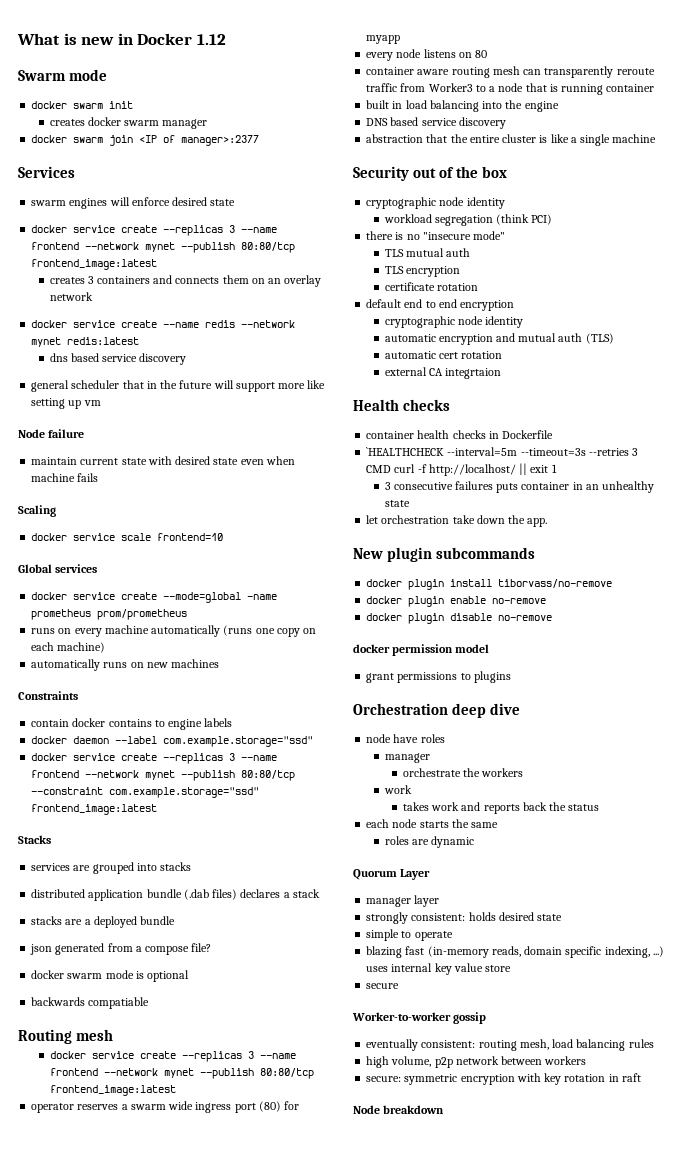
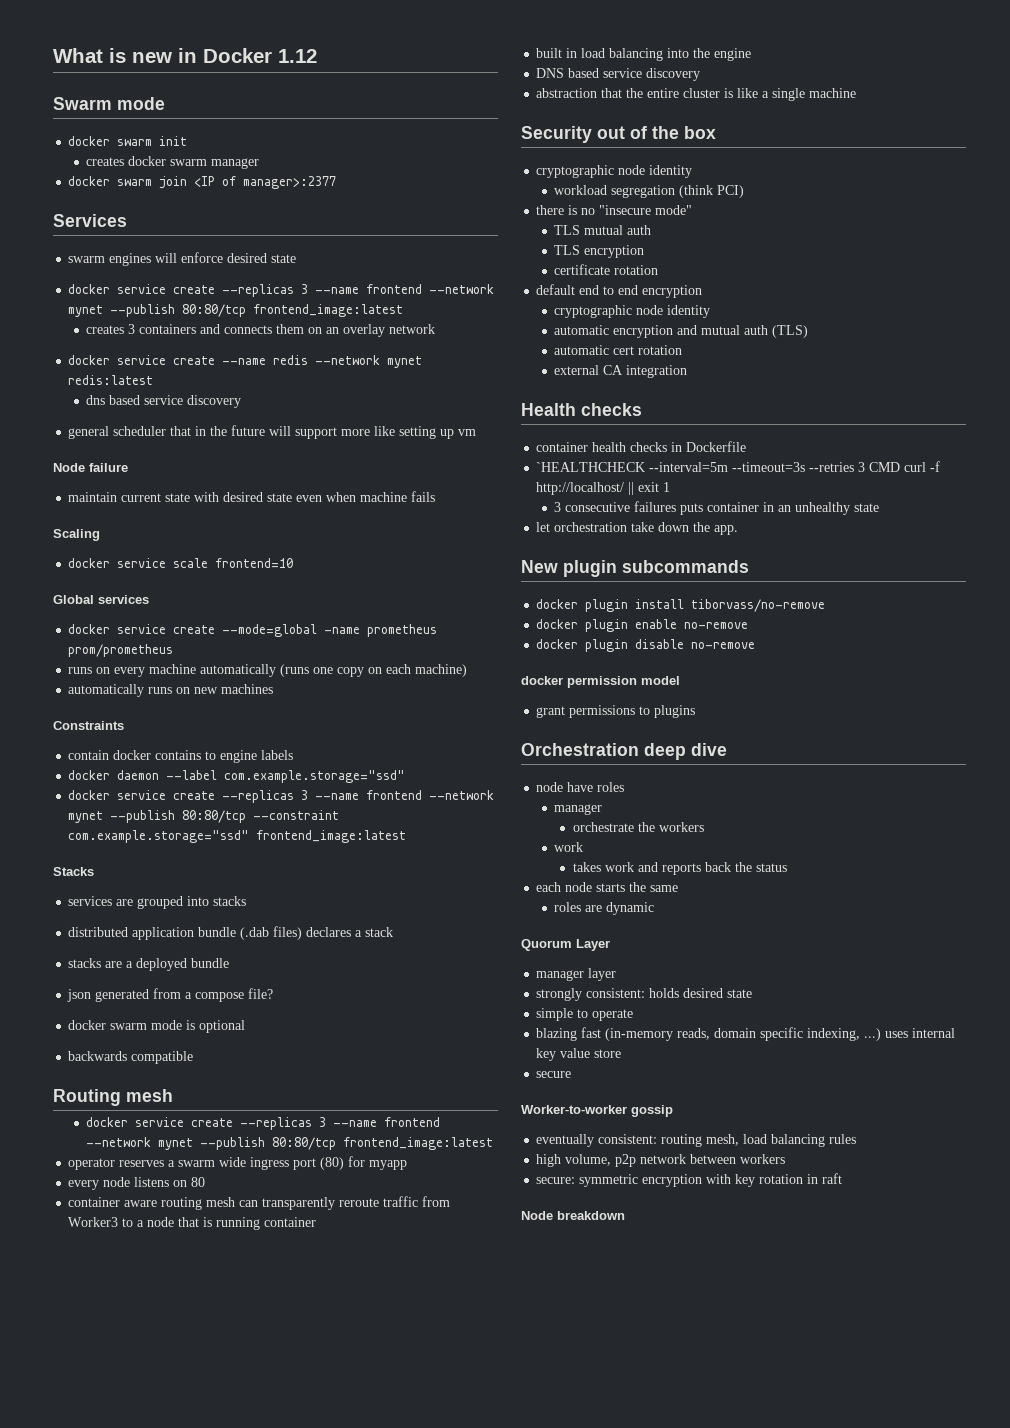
[88,997,150,1009] compatiable -> [131,1051,194,1064] compatible
[444,368,501,379] integrtaion -> [626,365,688,378] integration

